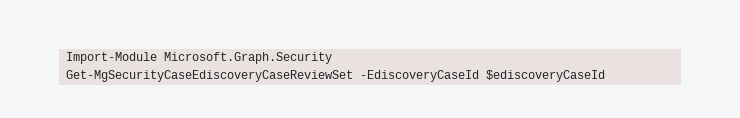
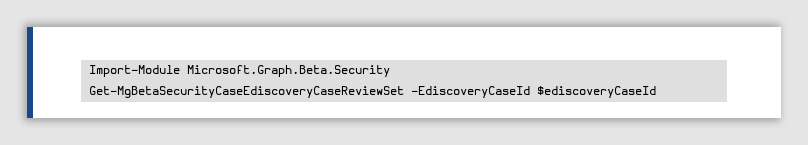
[163,52,332,64] [65,70,353,82] Microsoft.Graph.Security // Get-MgSecurityCaseEdiscoveryCaseReviewSet -> [186,65,390,77] [88,86,404,98] Microsoft.Graph.Beta.Security // Get-MgBetaSecurityCaseEdiscoveryCaseReviewSet

